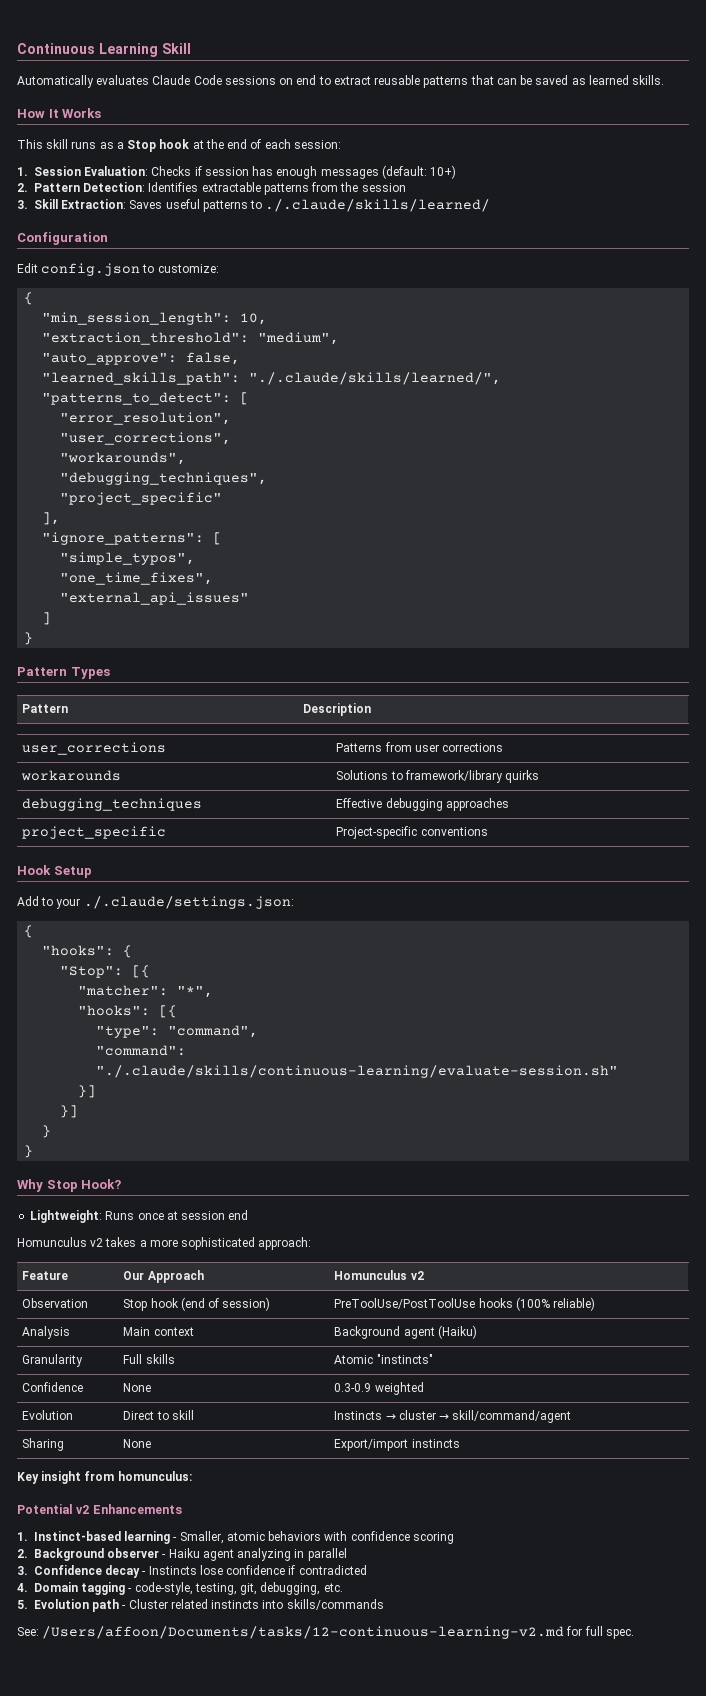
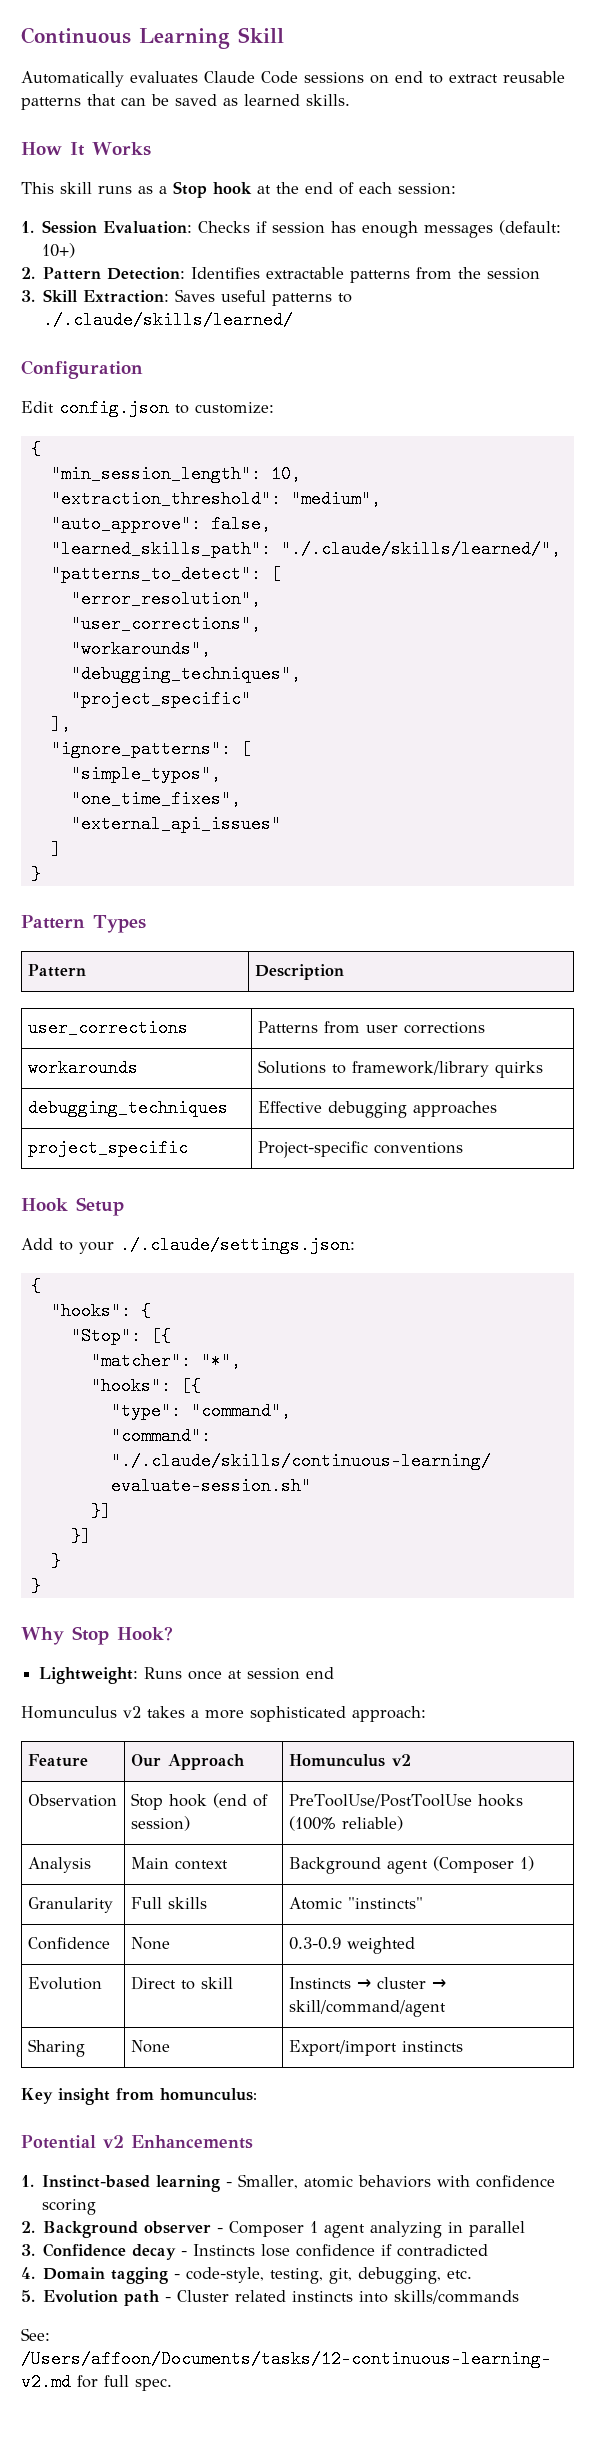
[437,1325,477,1339] (Haiku) -> [432,1856,534,1873] (Composer 1)
[168,1548,200,1558] Haiku -> [229,2221,319,2237] Composer 1

